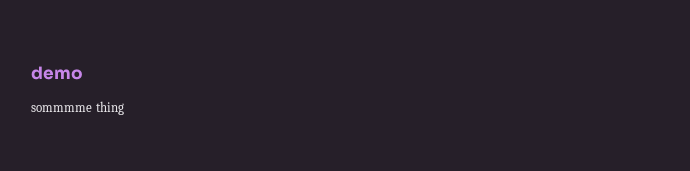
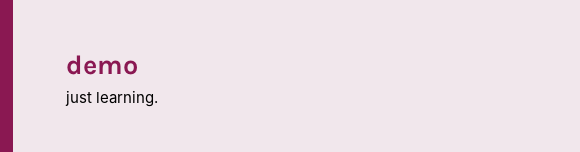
[31,101,124,115] sommmme thing -> [65,90,159,107] just learning.

